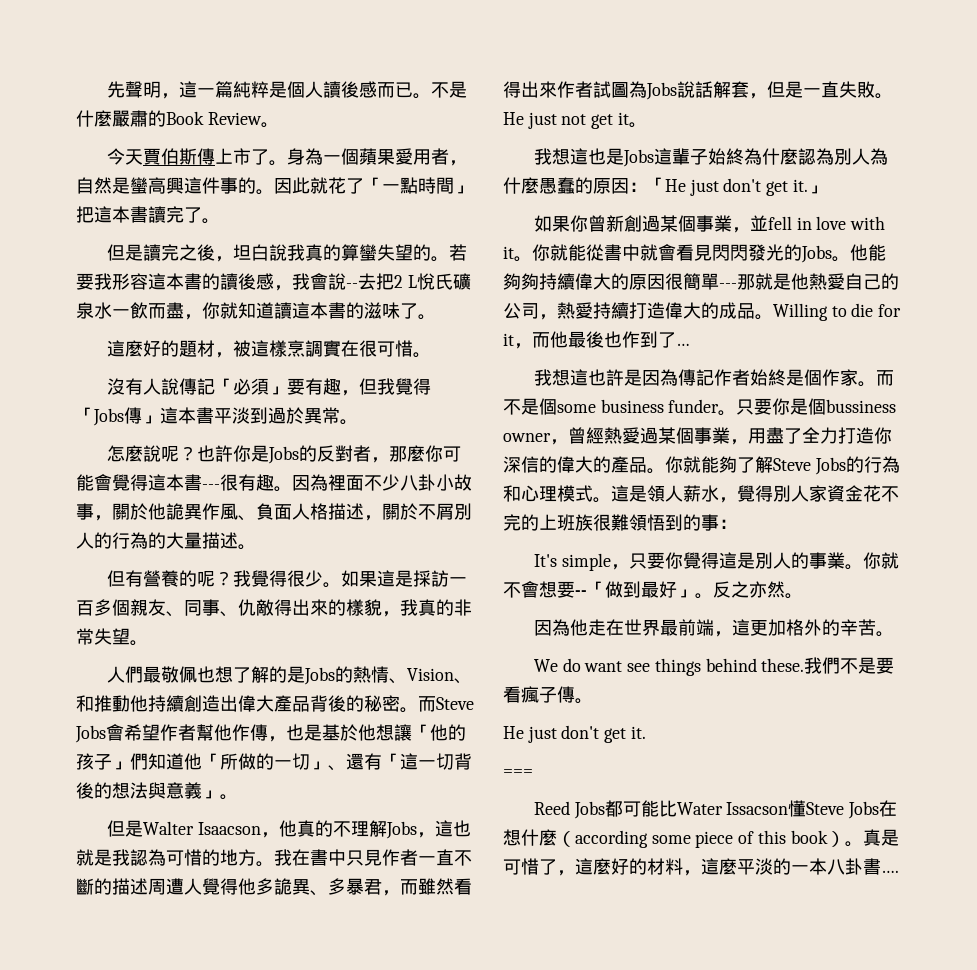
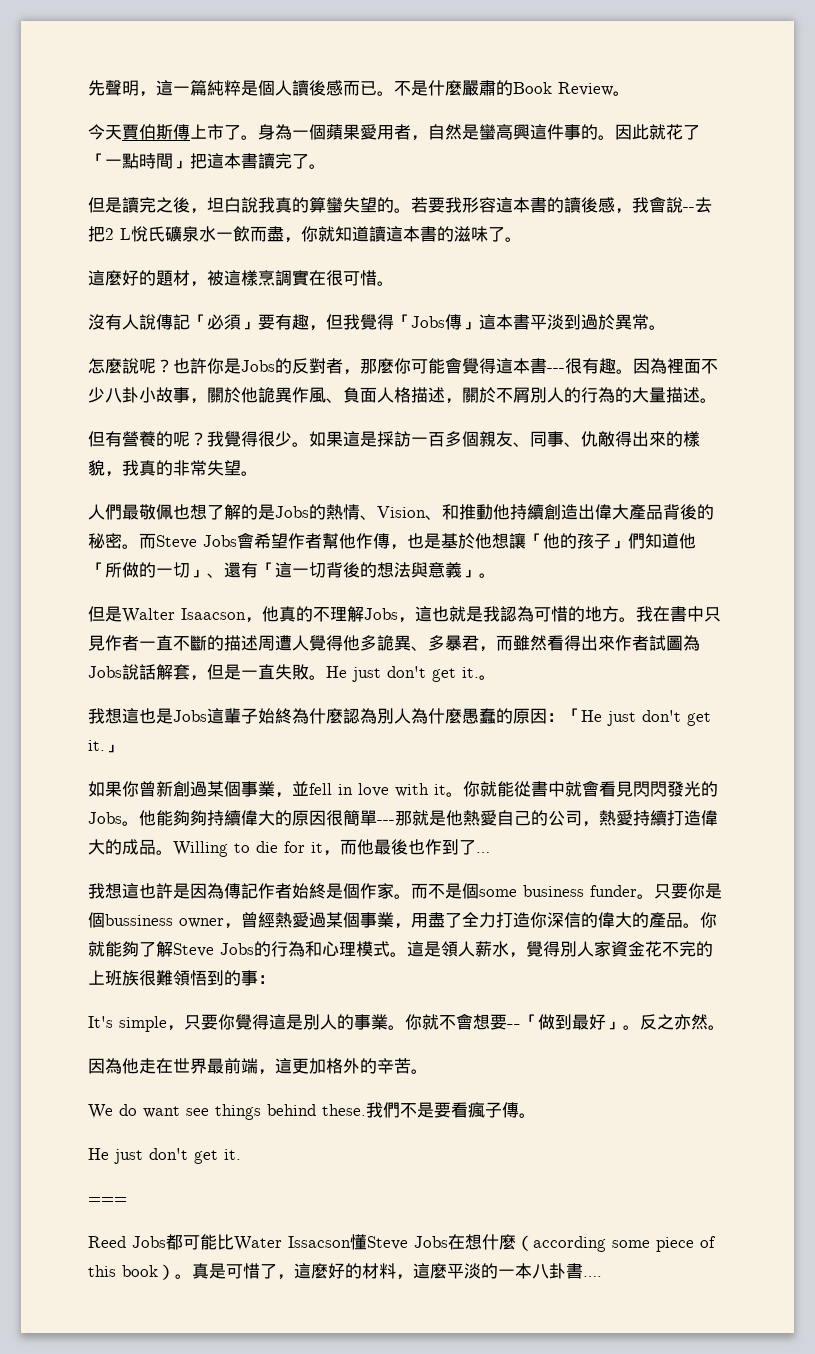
[561,112,629,129] not get it -> [387,666,479,682] don't get it.

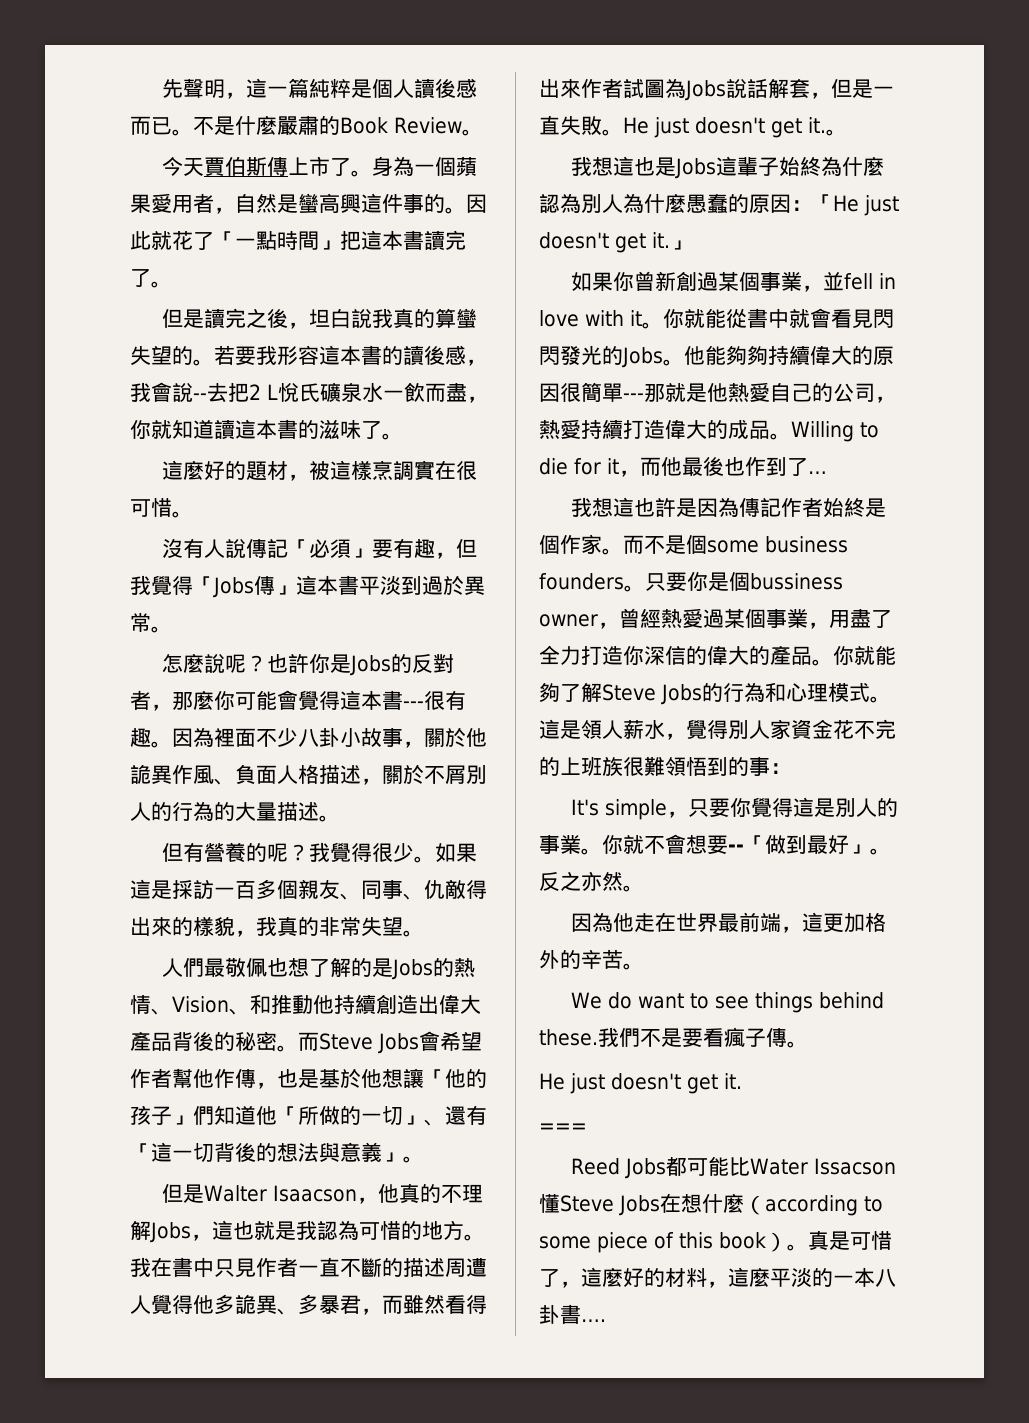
[387,666,426,678] don't -> [695,117,765,134] doesn't
[642,710,681,722] don't -> [539,232,609,249] doesn't
[590,885,637,897] funder -> [539,573,624,590] founders
(180, 1112) none -> [689,993,709,1009] to
[149,1148,188,1160] don't -> [611,1073,681,1090] doesn't
(606, 1244) none -> [864,1196,883,1212] to

